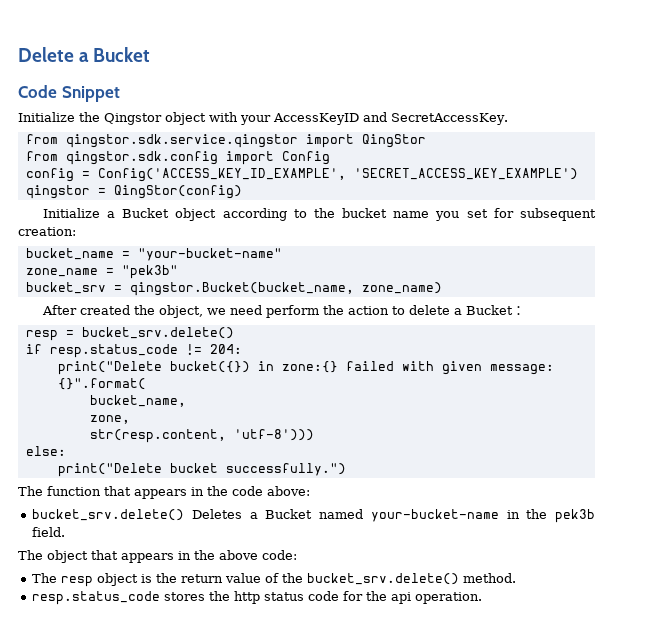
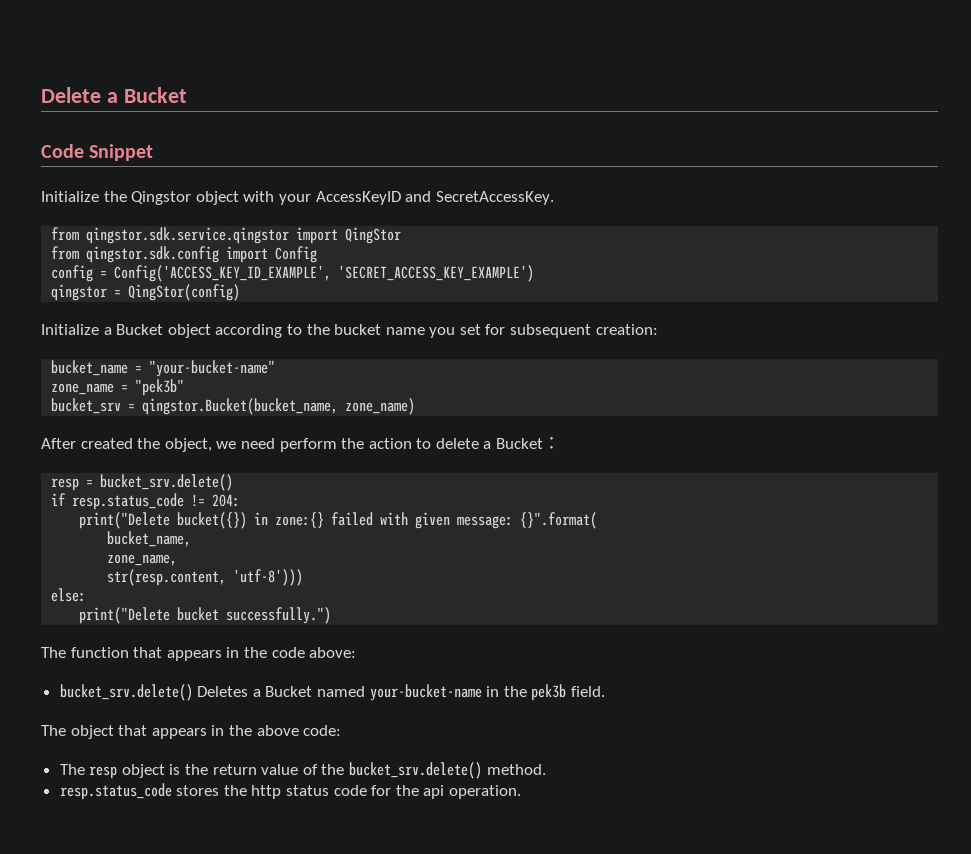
[89,415,130,424] zone, -> [107,554,178,566] zone_name,

